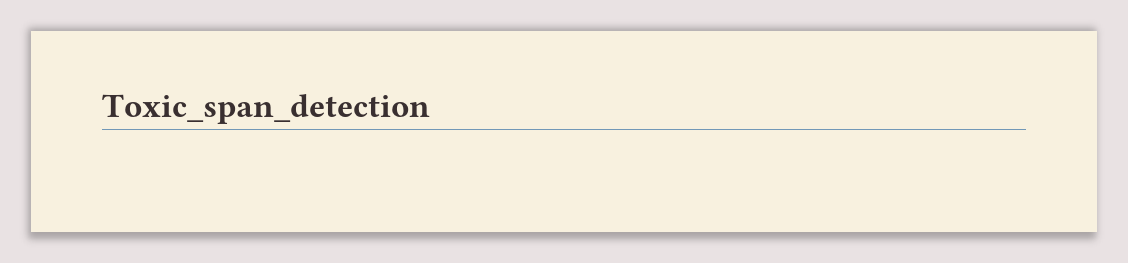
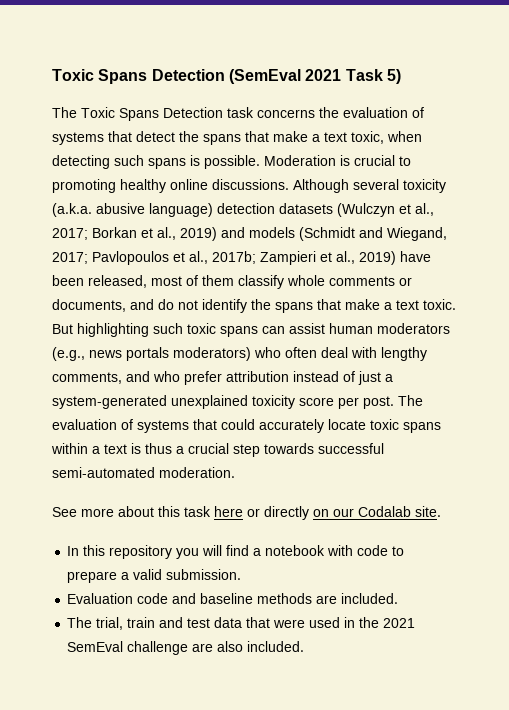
[102,94,430,124] Toxic_span_detection -> [52,69,401,84] [52,107,424,121] [52,131,422,145] [52,155,411,169] [52,179,446,193] [52,203,434,217] [52,227,447,241] [52,251,431,265] [52,275,412,289] [52,299,456,313] [52,323,450,337] [52,347,427,361] [52,371,393,385] [52,395,423,409] [52,419,441,433] [51,443,384,457] [52,467,235,478] [52,506,441,520] [67,545,405,559] [67,569,242,583] [67,593,399,604] [67,617,416,630] [67,641,305,655] Toxic Spans Detection (SemEval 2021 Task 5) // The Toxic Spans Detection task concerns the evaluation of systems that detect the spans that make a text toxic, when detecting such spans is possible. Moderation is crucial to promoting healthy online discussions. Although several toxicity (a.k.a. abusive language) detection datasets (Wulczyn et al., 2017; Borkan et al., 2019) and models (Schmidt and Wiegand, 2017; Pavlopoulos et al., 2017b; Zampieri et al., 2019) have been released, most of them classify whole comments or documents, and do not identify the spans that make a text toxic. But highlighting such toxic spans can assist human moderators (e.g., news portals moderators) who often deal with lengthy comments, and who prefer attribution instead of just a system-generated unexplained toxicity score per post. The evaluation of systems that could accurately locate toxic spans within a text is thus a crucial step towards successful semi-automated moderation. // See more about this task here or directly on our Codalab site. // In this repository you will find a notebook with code to prepare a valid submission. // Evaluation code and baseline methods are included. // The trial, train and test data that were used in the 2021 SemEval challenge are also included.

